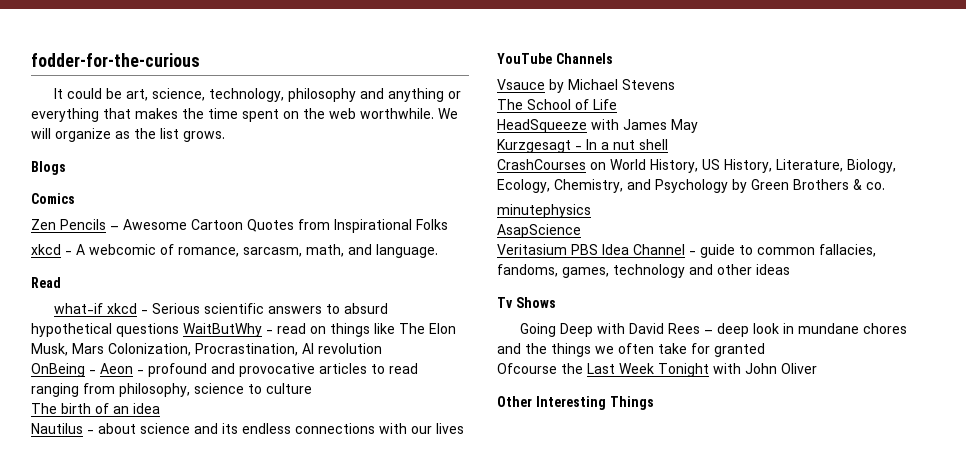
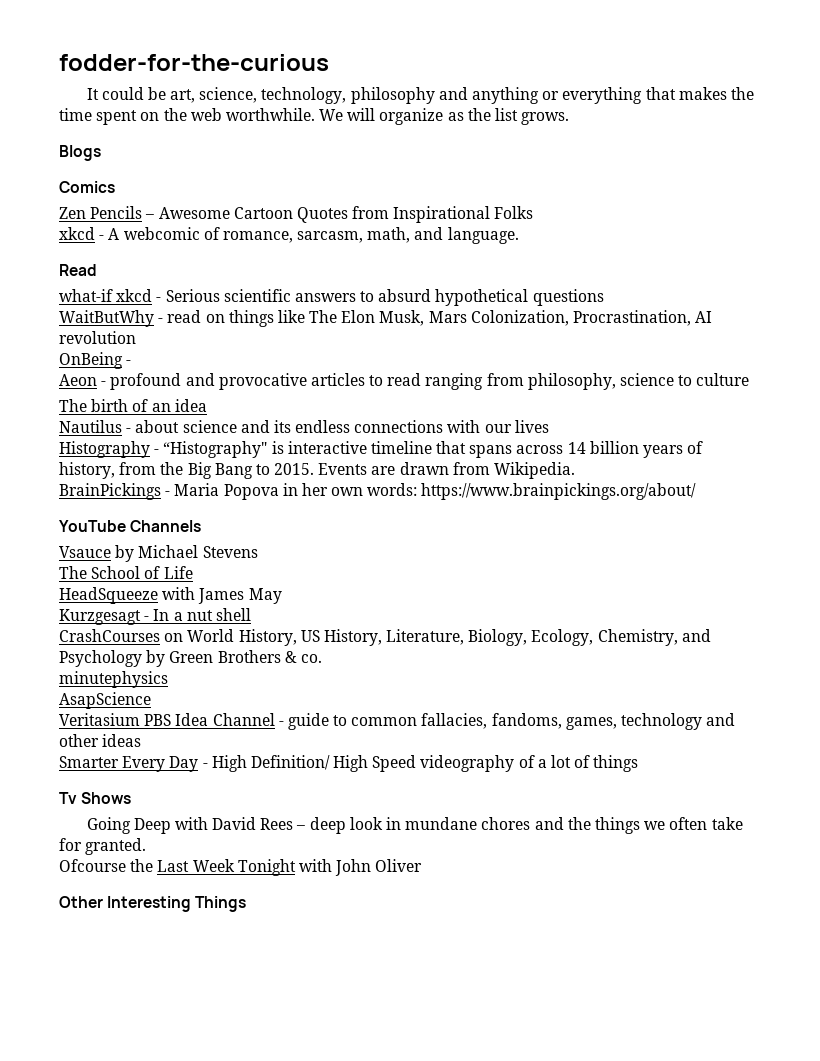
(179, 330) none -> (604, 297) //
(96, 372) none -> (132, 362) //
(464, 428) none -> [59,441,704,458] [59,462,576,479] [59,483,697,500] // Histography - “Histography" is interactive timeline that spans across 14 billion years of history, from the Big Bang to 2015. Events are drawn from Wikipedia. // BrainPickings - Maria Popova in her own words: https://www.brainpickings.org/about/
(790, 269) none -> [59,755,639,772] // Smarter Every Day - High Definition/ High Speed videography of a lot of things
[714,343,765,357] granted -> [85,838,147,855] granted.

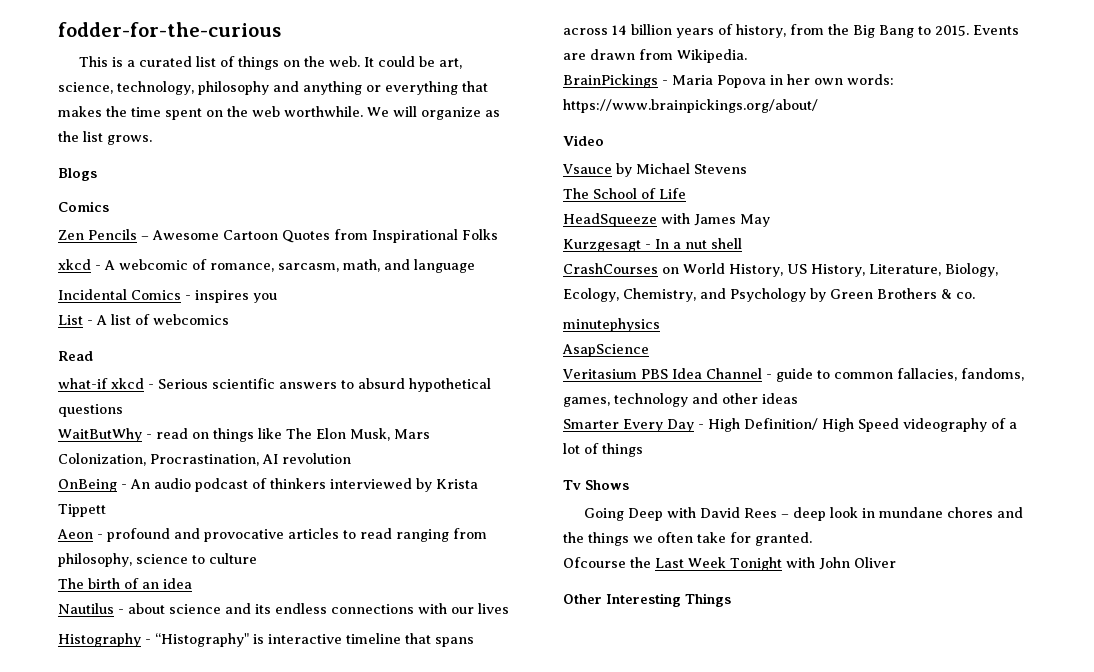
(329, 62) none -> [79,56,361,70] This is a curated list of things on the web.
[447,227,519,244] language. -> [414,259,475,273] [58,289,277,303] [58,314,229,325] language // Incidental Comics - inspires you // List - A list of webcomics
(132, 362) none -> [130,478,478,492] [58,504,106,517] An audio podcast of thinkers interviewed by Krista Tippett
[59,520,202,532] YouTube Channels -> [563,135,604,146] Video

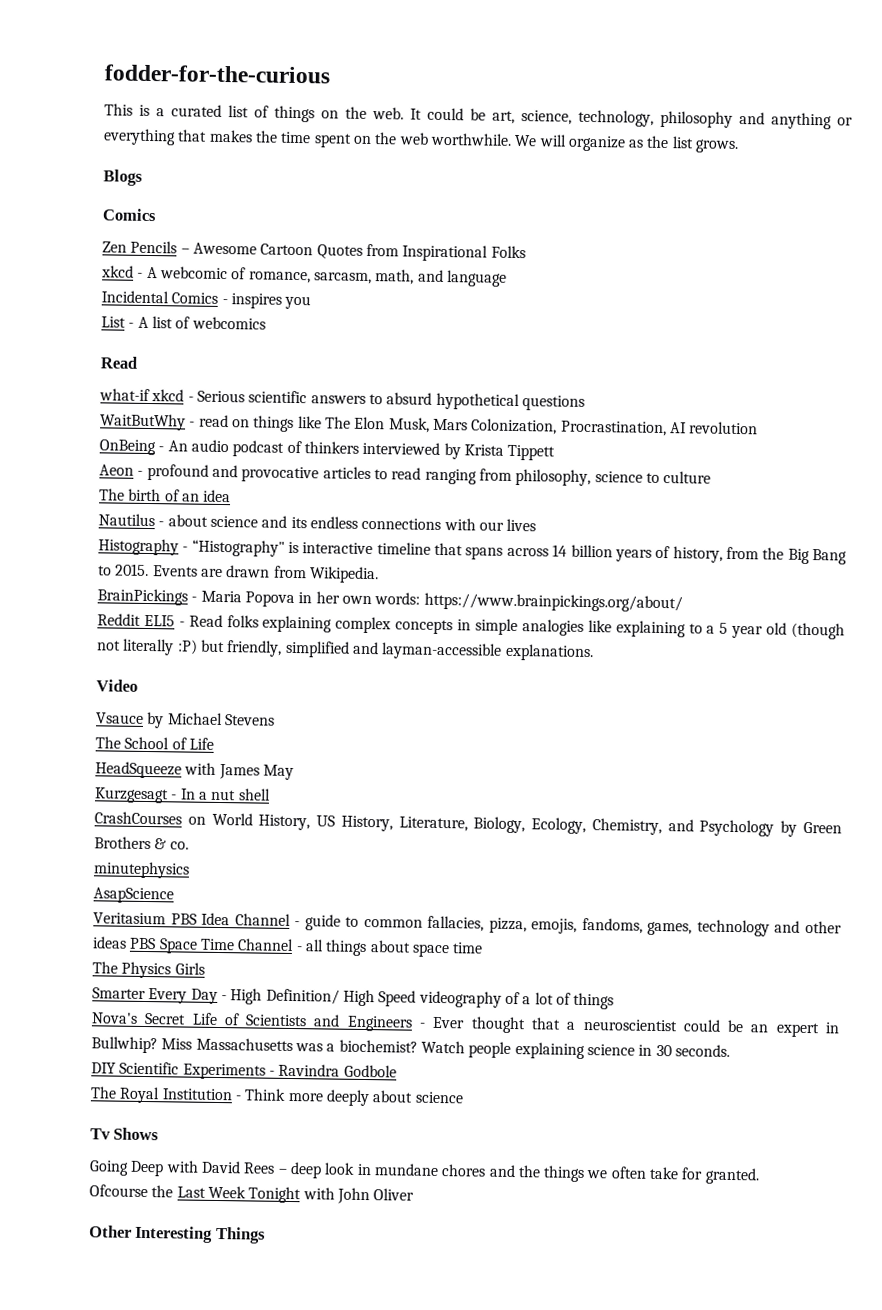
(818, 106) none -> [97,613,846,640] [97,638,594,662] // Reddit ELI5 - Read folks explaining complex concepts in simple analogies like explaining to a 5 year old (though not literally :P) but friendly, simplified and layman-accessible explanations.
(957, 374) none -> [488,917,578,934] pizza, emojis,
(798, 398) none -> [129,937,484,958] [92,961,205,979] PBS Space Time Channel - all things about space time // The Physics Girls
(643, 450) none -> [91,1012,840,1038] [91,1036,730,1059] [91,1061,397,1080] [90,1086,464,1107] // Nova's Secret Life of Scientists and Engineers - Ever thought that a neuroscientist could be an expert in Bullwhip? Miss Massachusetts was a biochemist? Watch people explaining science in 30 seconds. // DIY Scientific Experiments - Ravindra Godbole // The Royal Institution - Think more deeply about science

